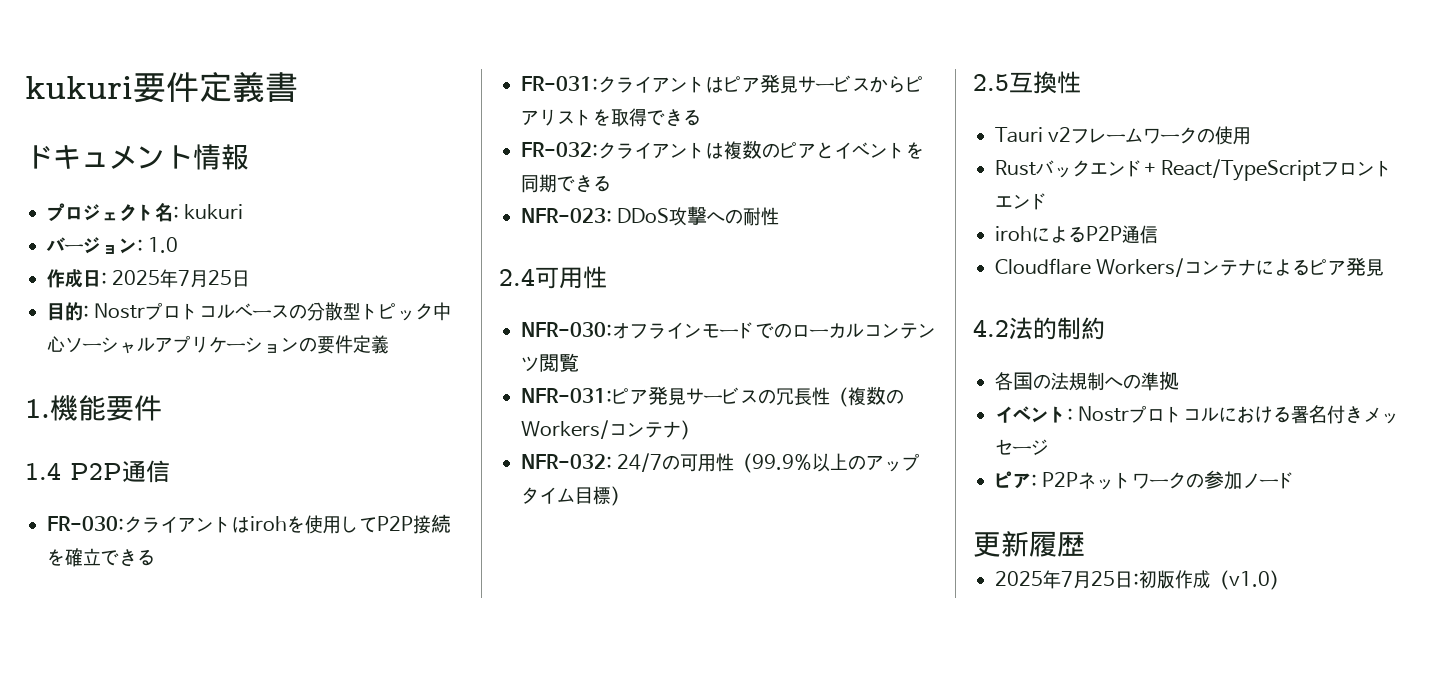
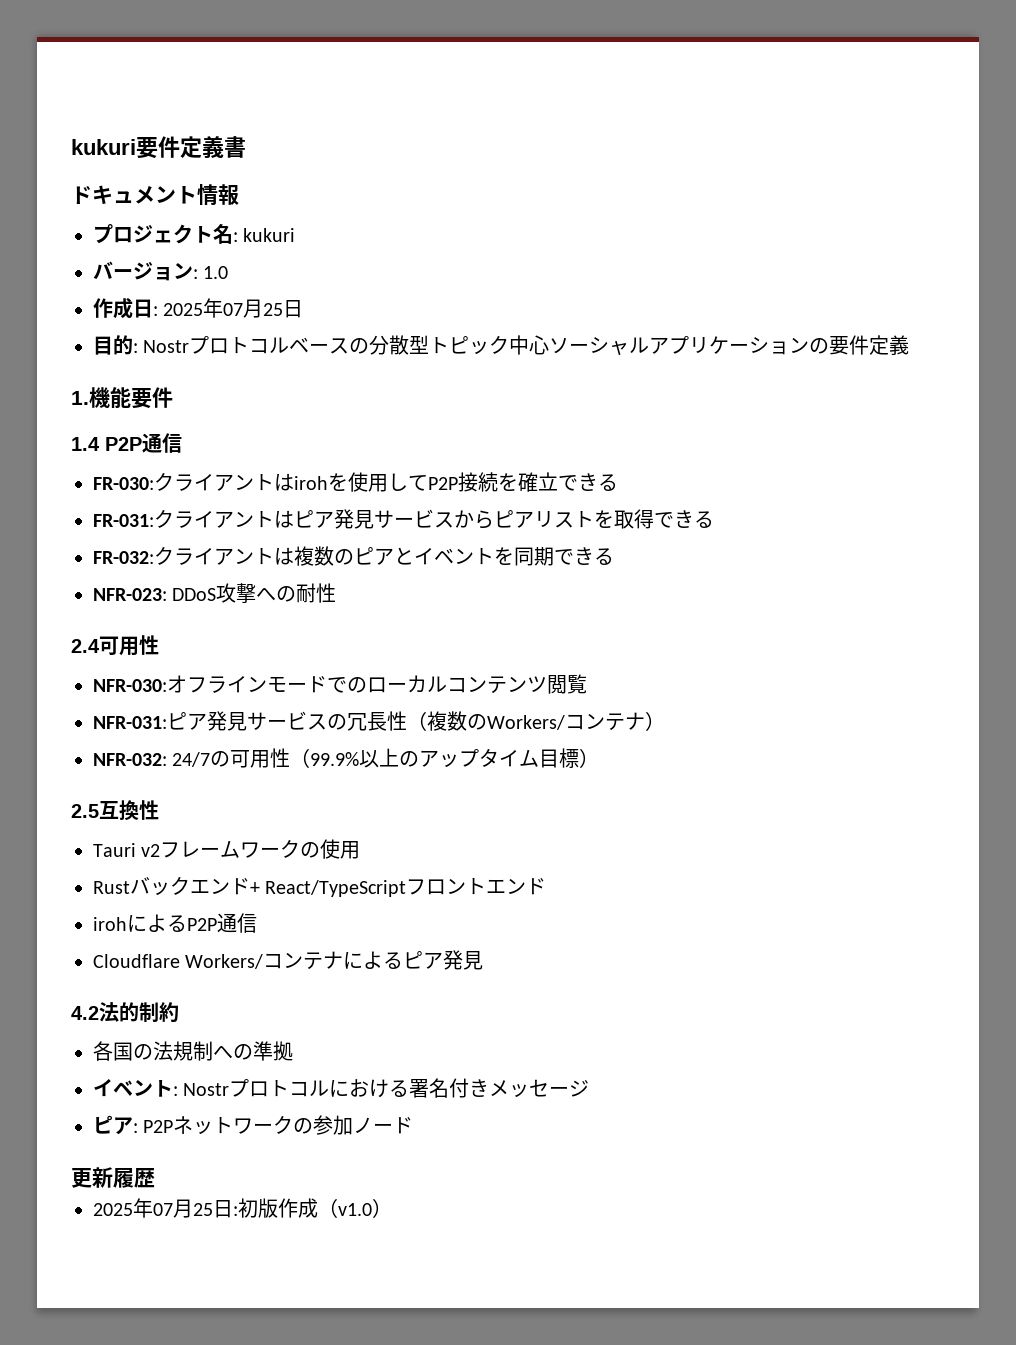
[178,270,191,286] 7 -> [223,303,244,316] 07
[1061,571,1073,587] 7 -> [153,1203,173,1216] 07

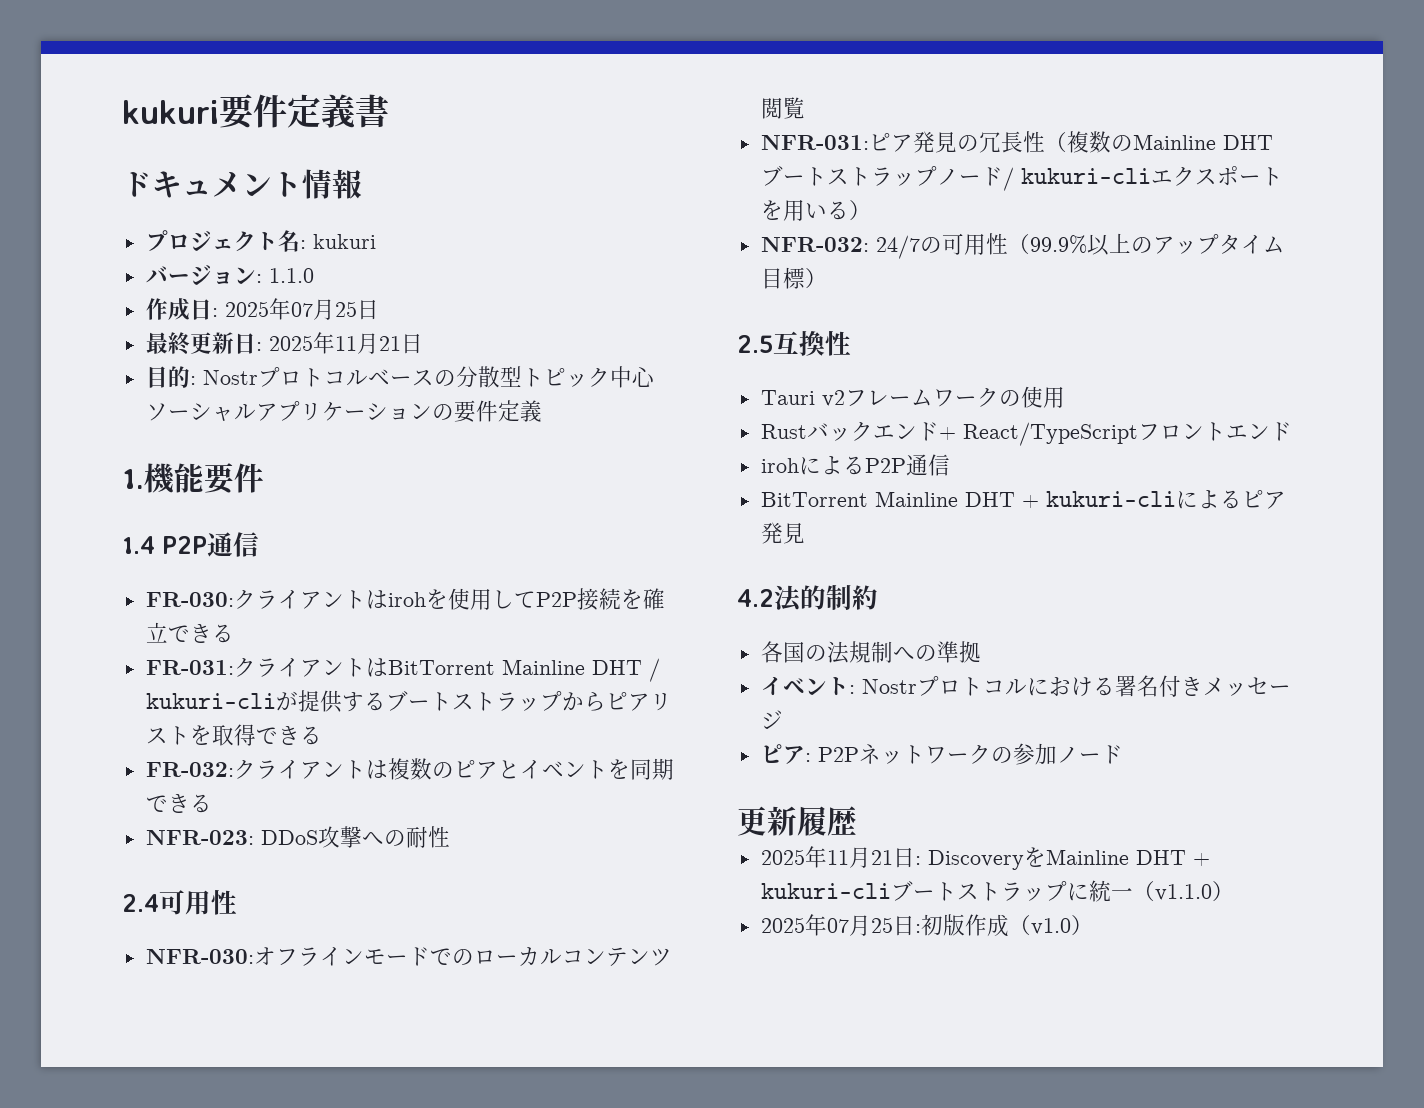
[203,266,229,279] 1.0 -> [268,268,314,283] 1.1.0
(304, 309) none -> [145,332,423,355] // 最終更新日: 2025年11月21日
[294,509,454,529] ピア発見サービス -> [387,658,660,682] [145,690,562,713] BitTorrent Mainline DHT / kukuri-cliが提供するブートストラップ
[247,711,327,730] サービス -> (957, 142) none
[487,712,645,731] Workers/コンテナ -> [1132,134,1273,150] [760,166,1283,191] [760,200,849,221] Mainline DHTブートストラップノード/ kukuri-cliエクスポートを用いる
[93,951,344,970] Cloudflare Workers/コンテナ -> [760,491,1176,508] BitTorrent Mainline DHT + kukuri-cli
(155, 1178) none -> [760,846,1210,870] [760,880,1234,902] // 2025年11月21日: DiscoveryをMainline DHT + kukuri-cliブートストラップに統一（v1.1.0）

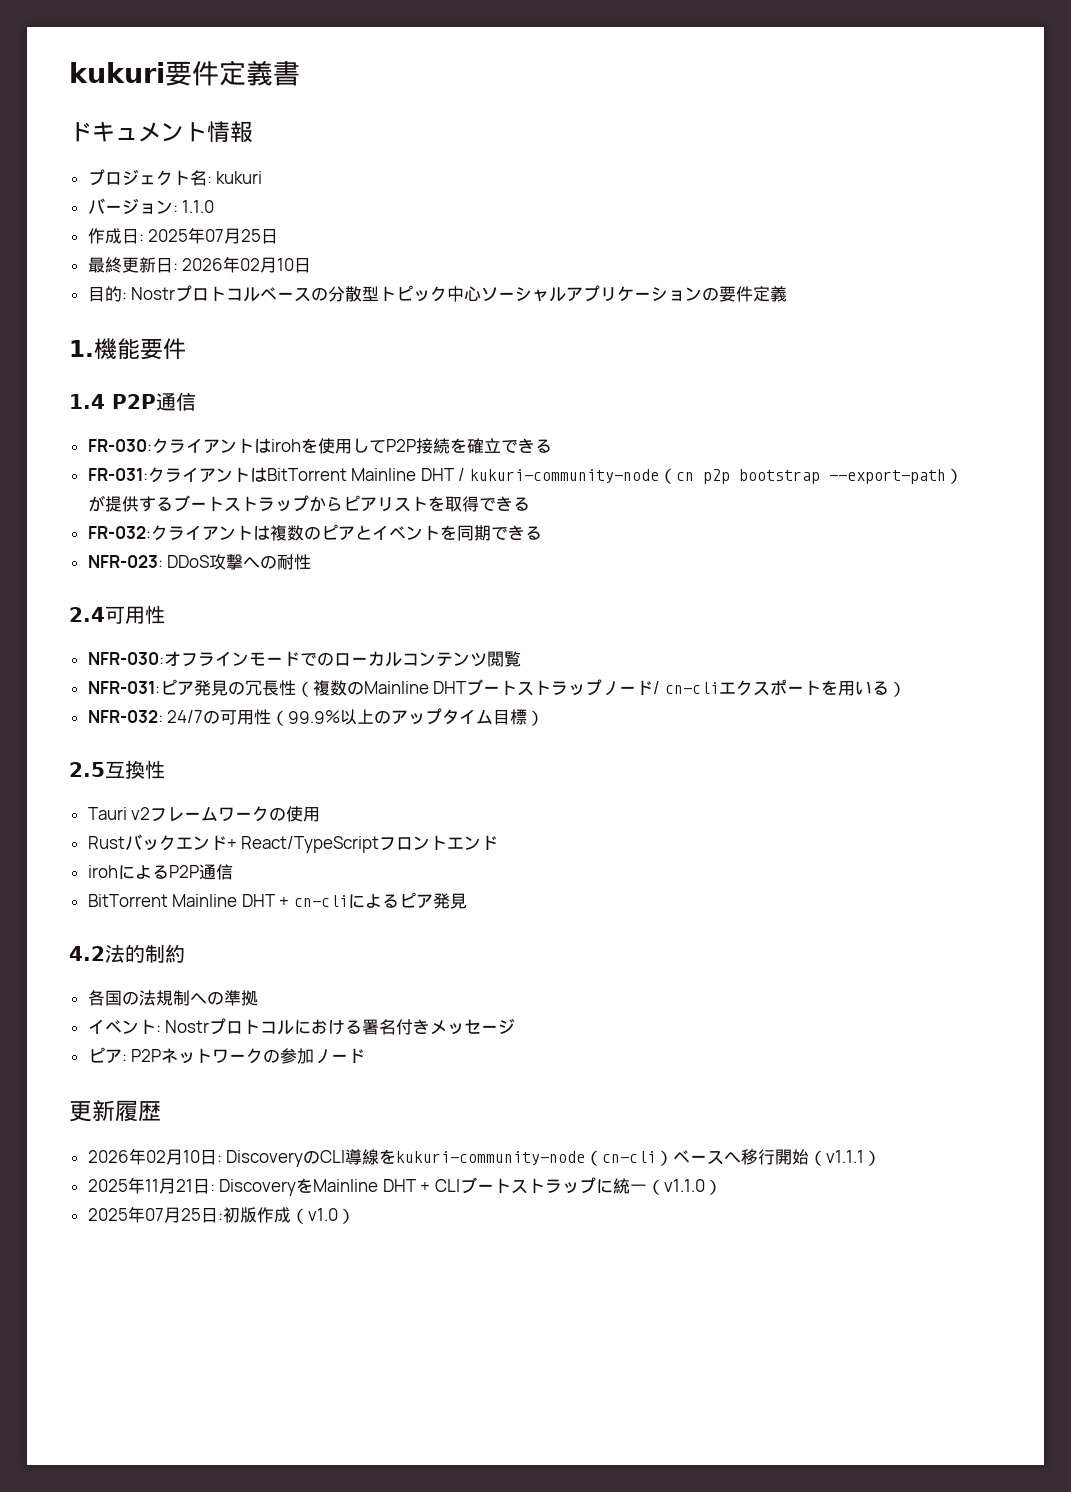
[268,332,401,354] 2025年11月21 -> [182,256,295,273] 2026年02月10
[145,693,276,709] kukuri-cli -> [470,468,964,484] kukuri-community-node（cn p2p bootstrap --export-path）
[1020,168,1151,184] kukuri-cli -> [664,682,719,694] cn-cli
[1045,491,1176,507] kukuri-cli -> [294,895,349,907] cn-cli
(857, 821) none -> [87,1148,882,1167] // 2026年02月10日: DiscoveryのCLI導線をkukuri-community-node（cn-cli）ベースへ移行開始（v1.1.1）
[760,883,891,899] kukuri-cli -> [435,1179,461,1192] CLI

